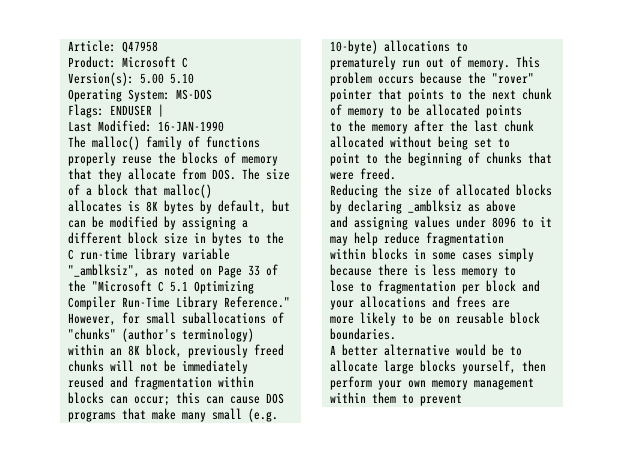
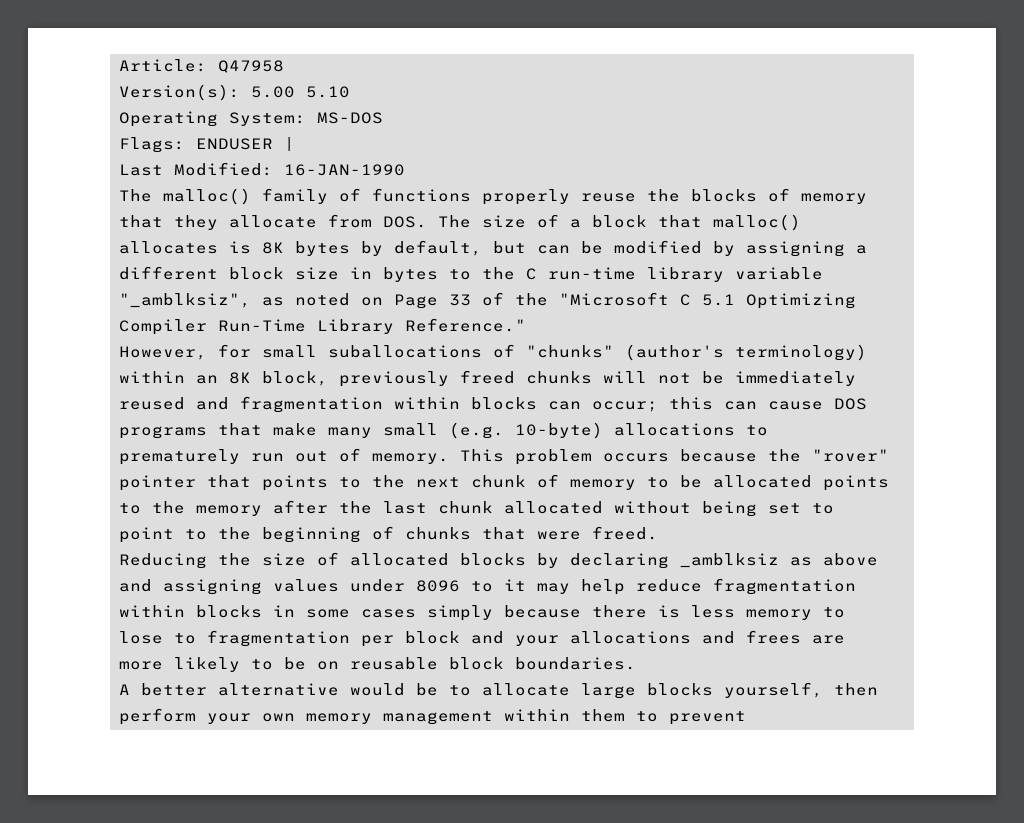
[67,56,188,68] // Product: Microsoft C -> (284, 66) none

